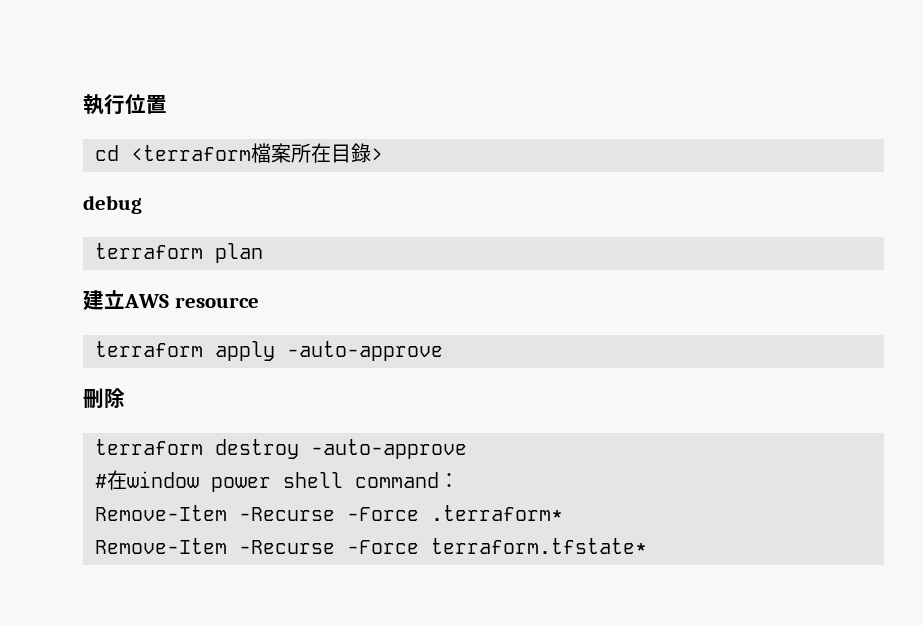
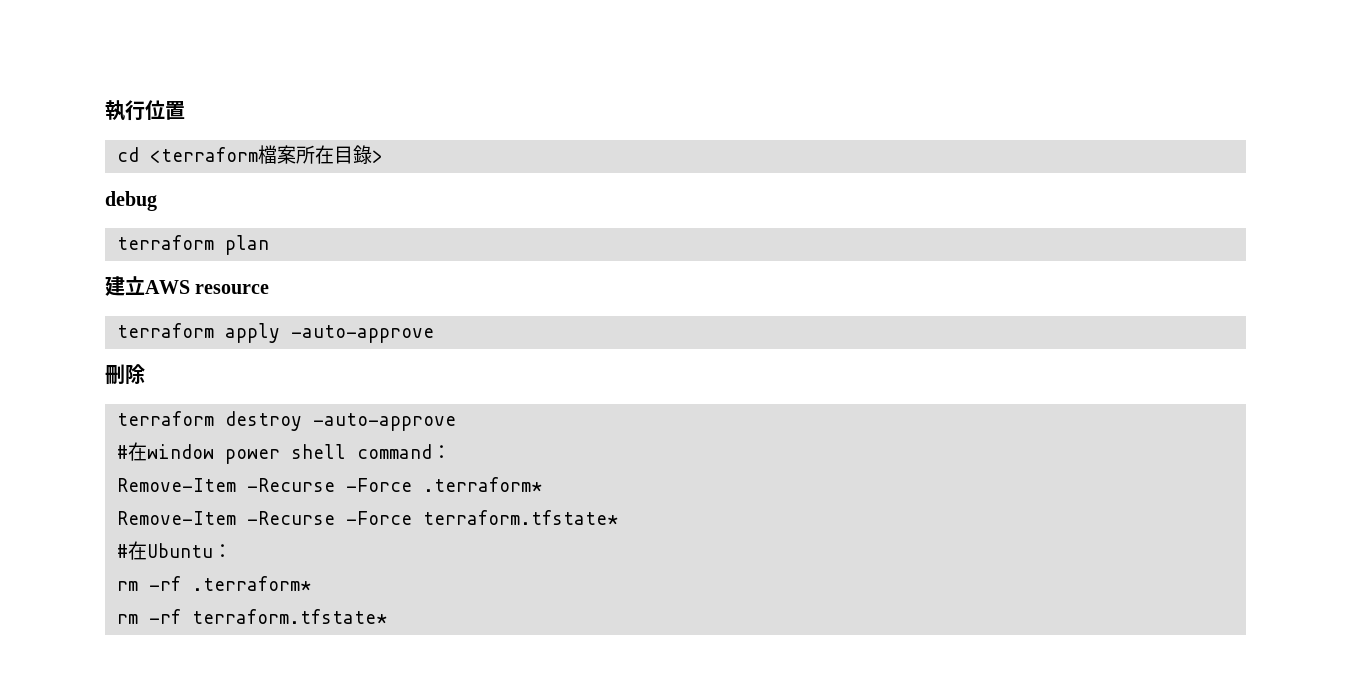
(648, 546) none -> [117,541,232,560] [117,576,311,591] [117,609,387,624] // #在Ubuntu： // rm -rf .terraform* // rm -rf terraform.tfstate*

